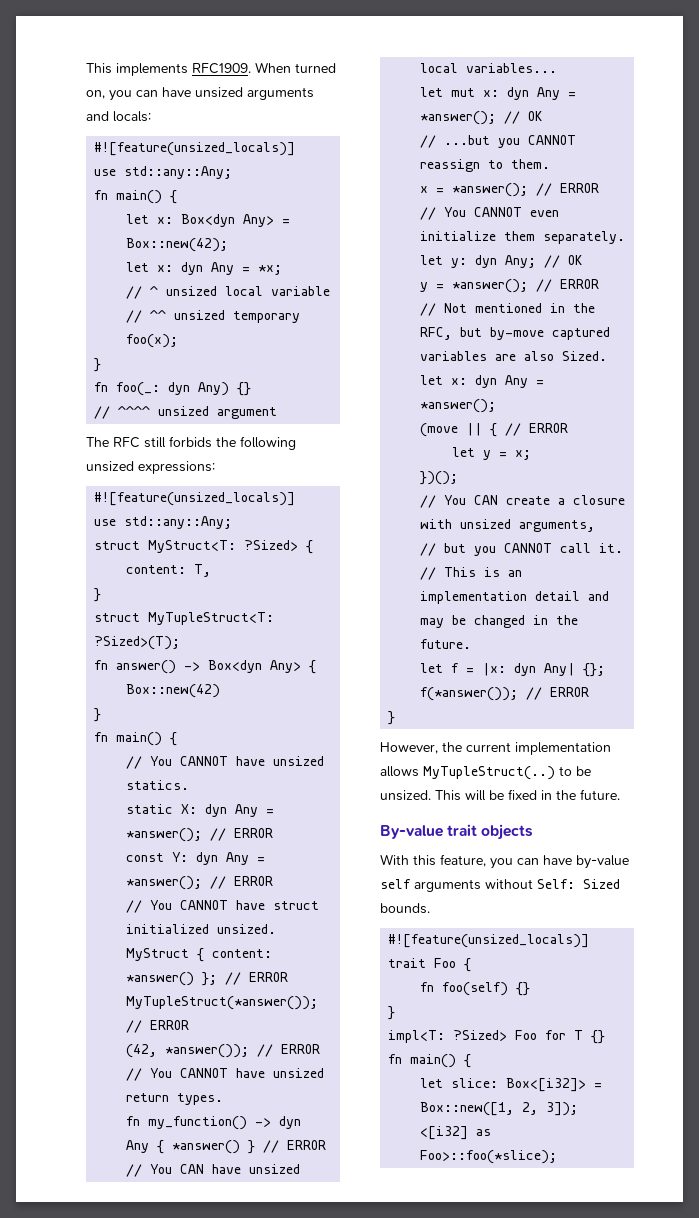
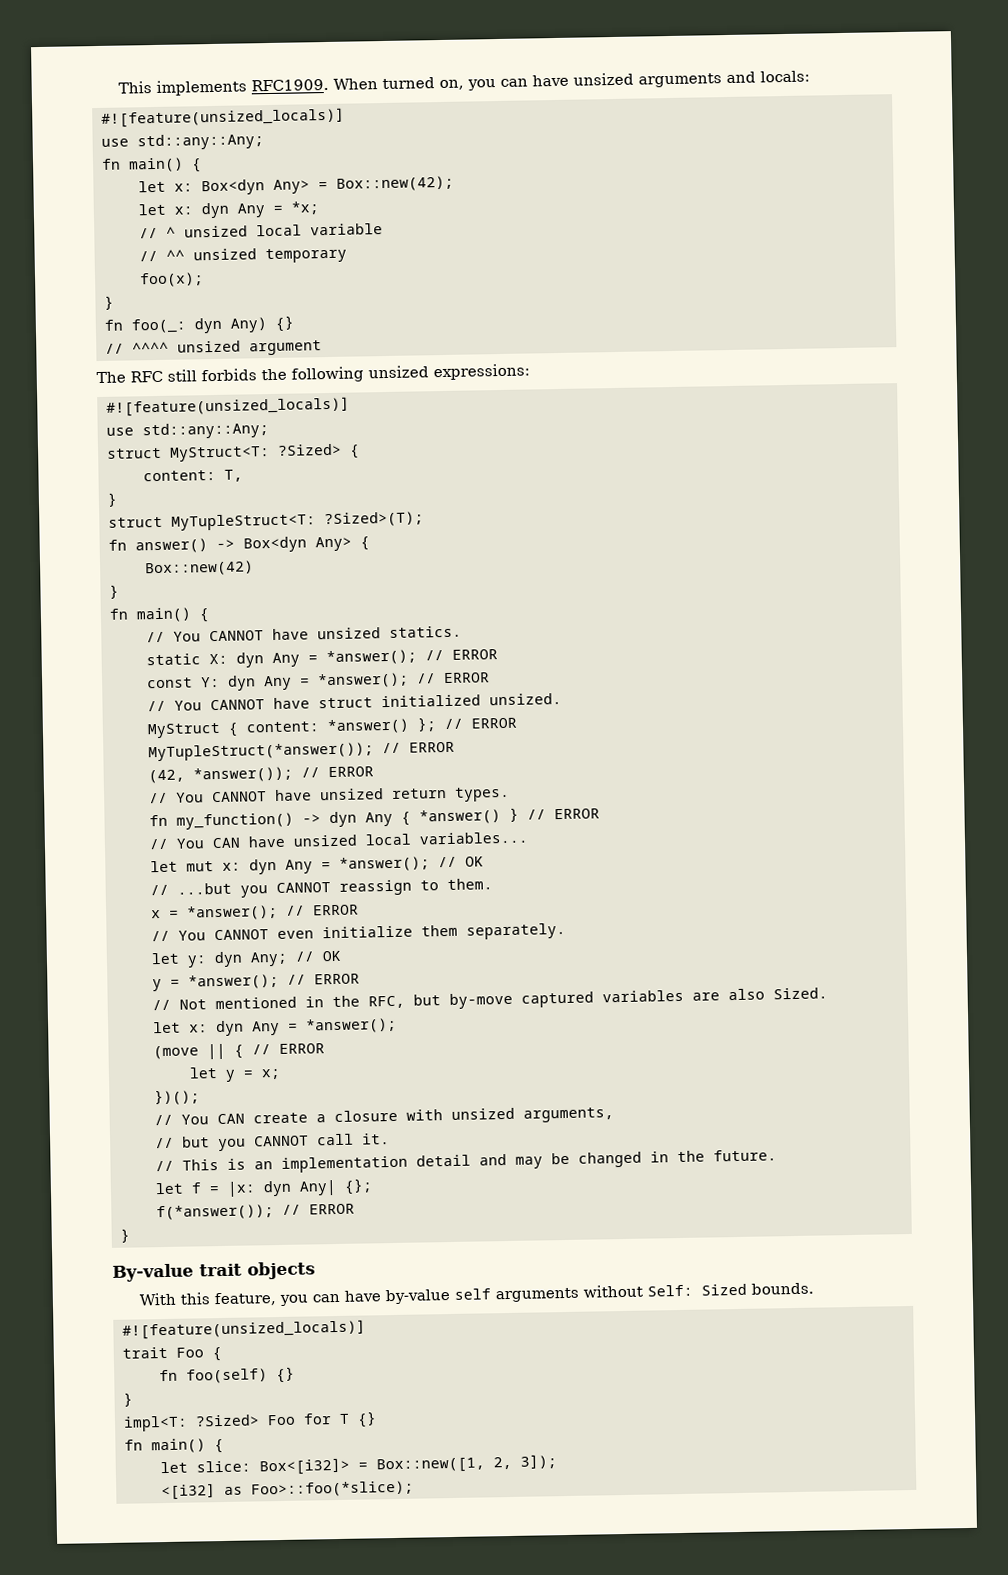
[380,742,611,755] [380,766,591,780] [380,789,620,801] // However, the current implementation allows MyTupleStruct(..) to be unsized. This will be fixed in the future. -> (130, 1235) none

